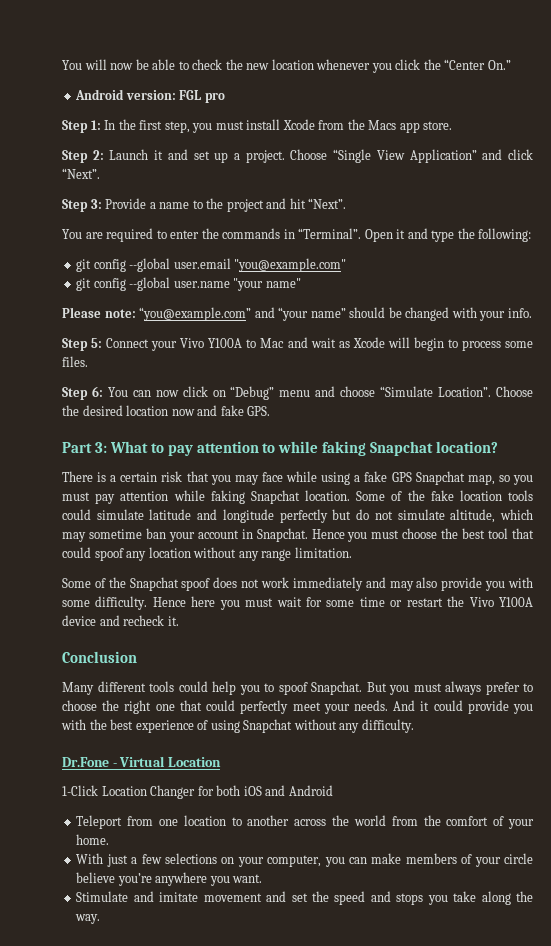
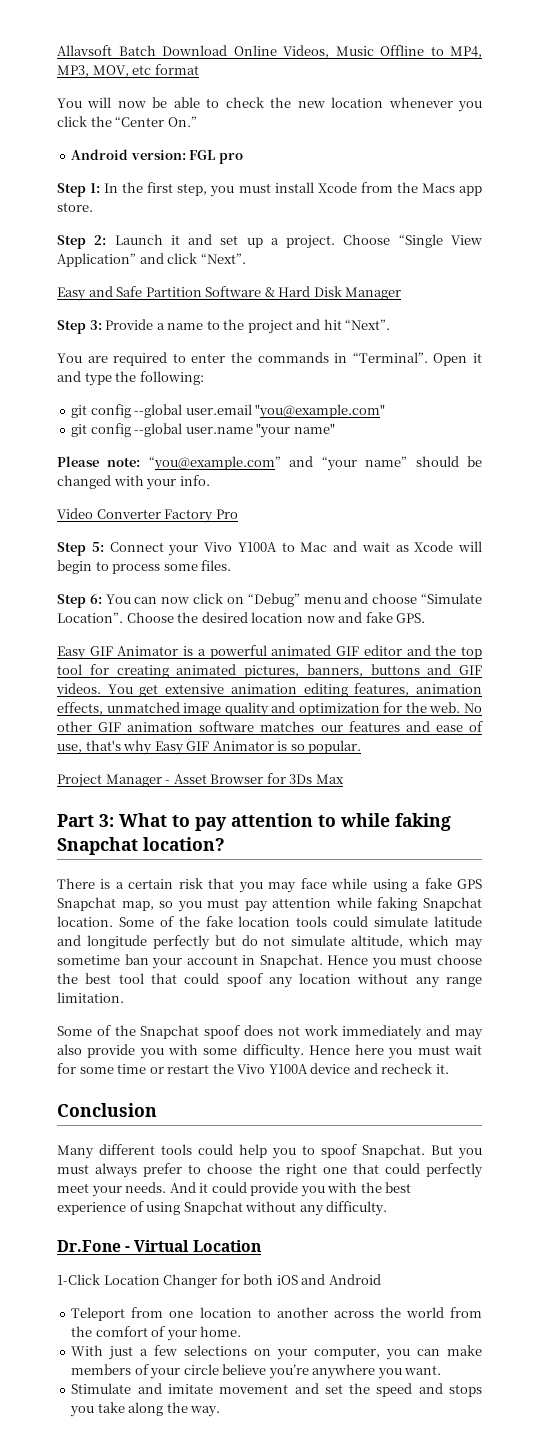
(62, 65) none -> [57,45,482,58] [57,64,199,77] Allavsoft Batch Download Online Videos, Music Offline to MP4, MP3, MOV, etc format //
(100, 173) none -> [57,286,402,301] // Easy and Safe Partition Software & Hard Disk Manager
(532, 313) none -> [57,508,238,523] // Video Converter Factory Pro
(271, 411) none -> [57,645,483,660] [57,664,482,678] [56,683,483,697] [57,702,482,717] [57,721,483,732] [57,740,362,755] [57,773,344,788] // Easy GIF Animator is a powerful animated GIF editor and the top tool for creating animated pictures, banners, buttons and GIF videos. You get extensive animation editing features, animation effects, unmatched image quality and optimization for the web. No other GIF animation software matches our features and ease of use, that's why Easy GIF Animator is so popular. // Project Manager - Asset Browser for 3Ds Max

